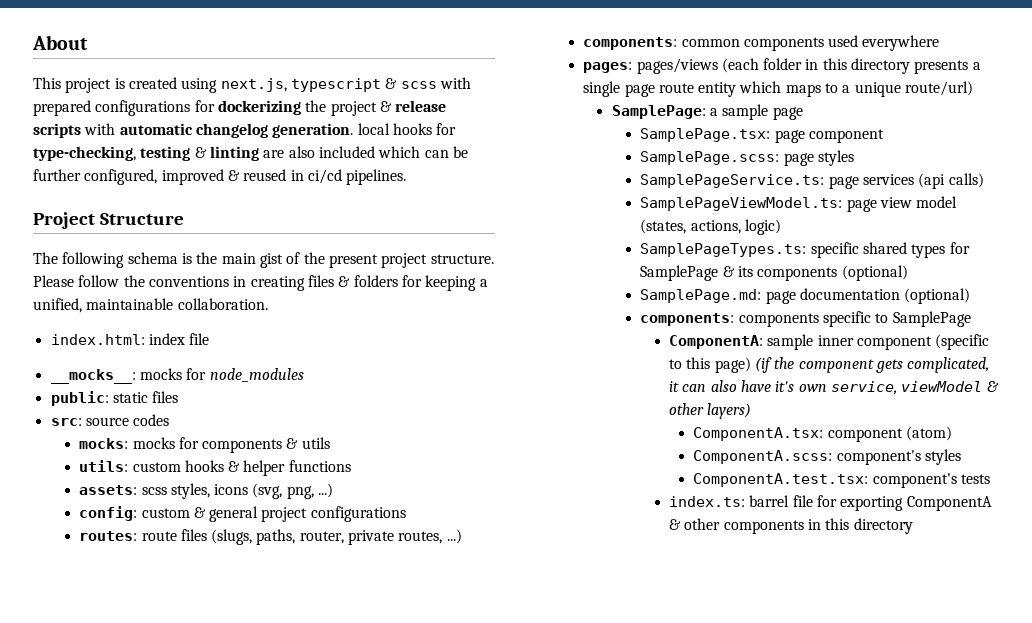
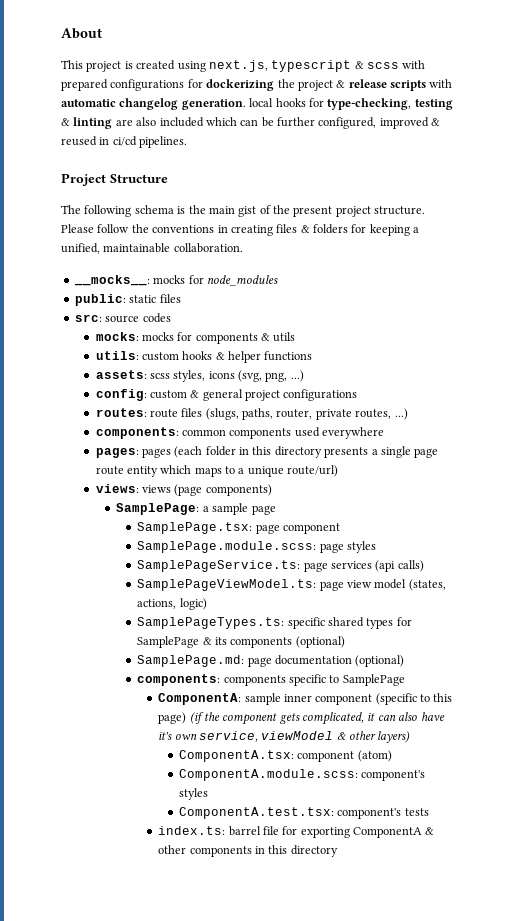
[50,333,210,345] // index.html: index file -> (243, 248) none
[636,58,718,74] pages/views -> [141,448,171,458] pages
(974, 88) none -> [95,484,272,496] // views: views (page components)
[640,151,780,165] SamplePage.scss: -> [137,541,317,553] SamplePage.module.scss:
[693,450,833,464] ComponentA.scss: -> [179,769,359,781] ComponentA.module.scss:

